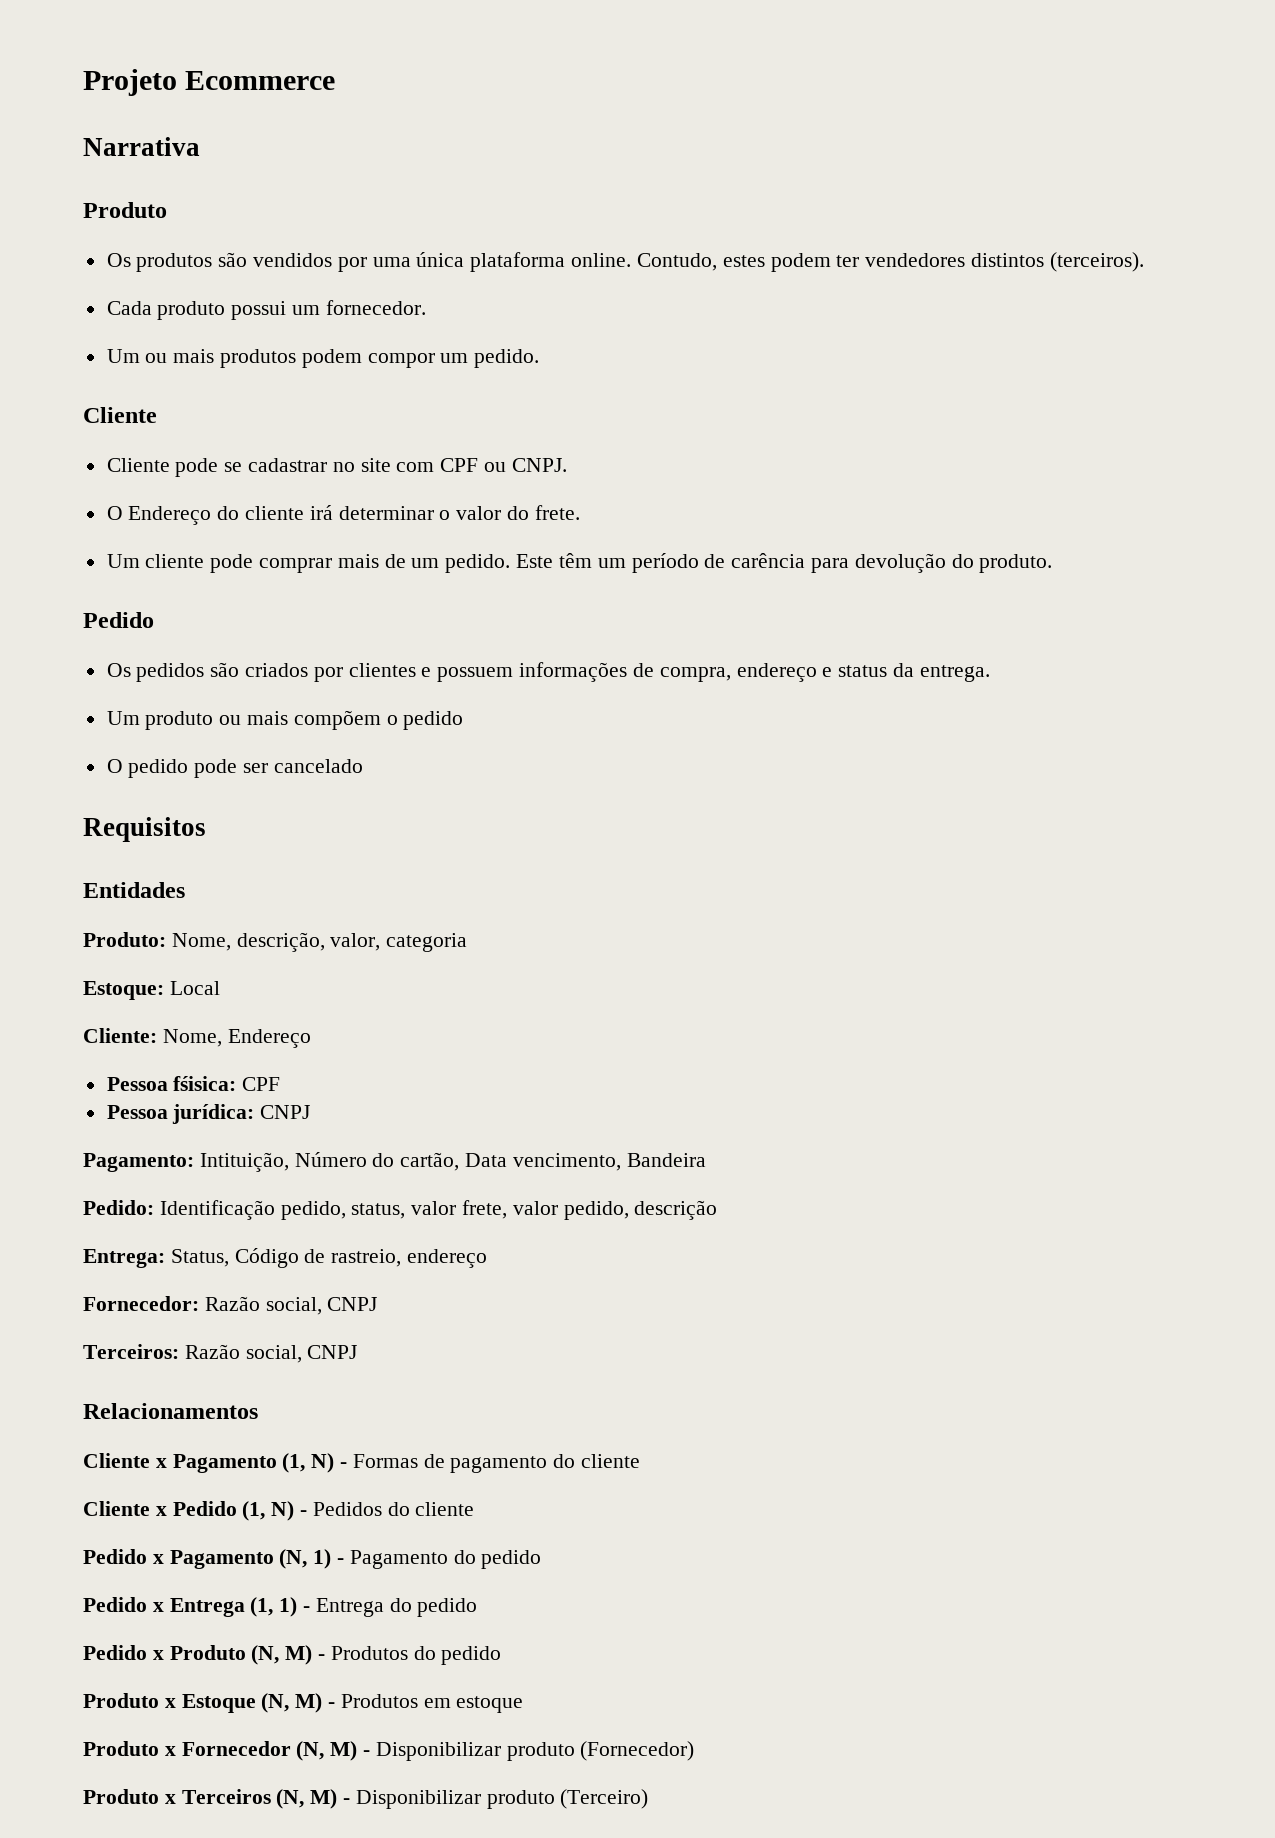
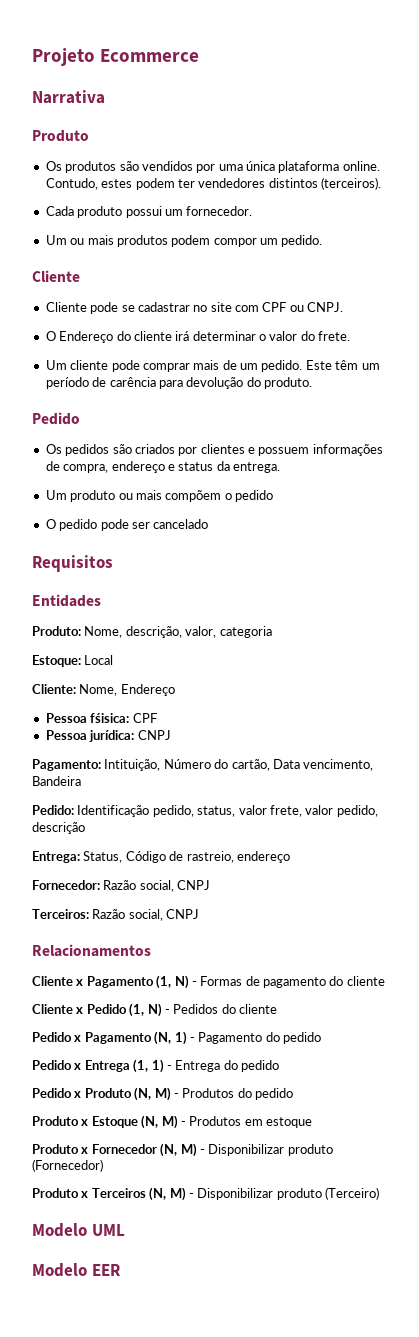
(649, 1799) none -> [32,1223,125,1237] [32,1263,121,1277] // Modelo UML // Modelo EER

